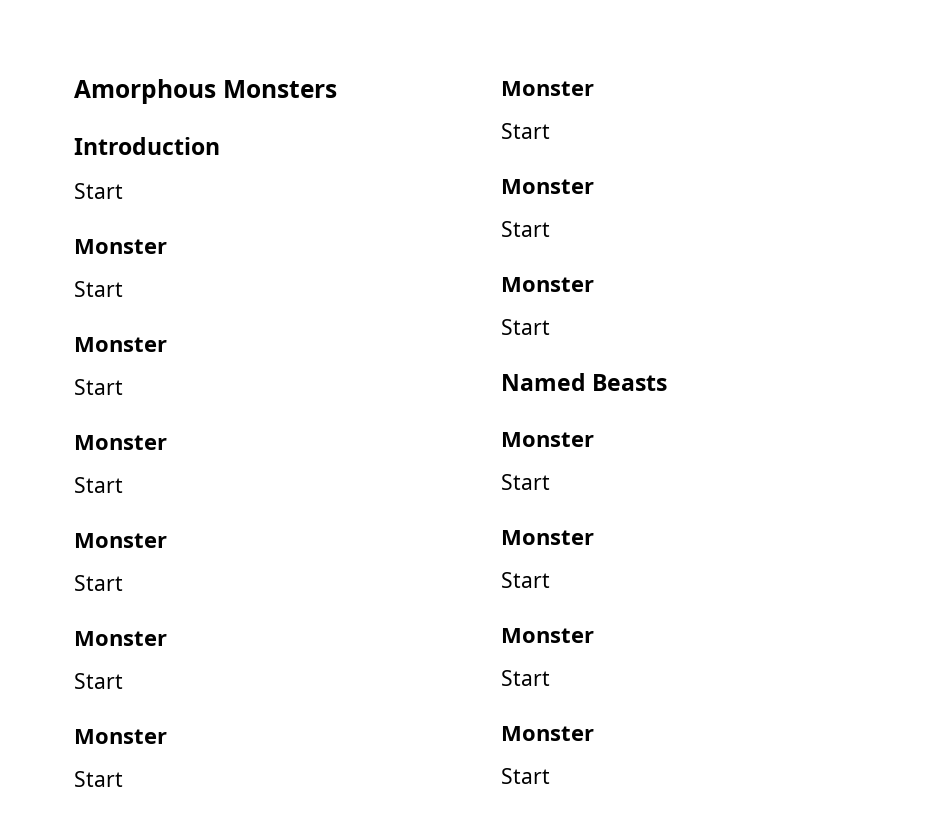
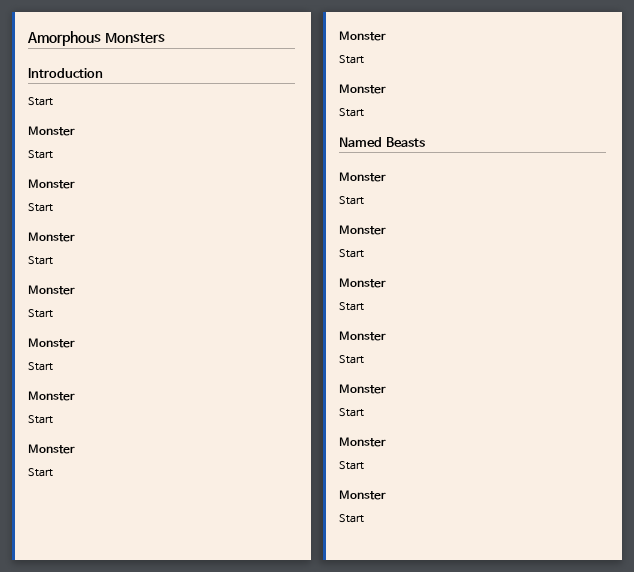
(550, 776) none -> [339,384,386,394] [339,408,364,417] [339,437,386,447] [339,461,364,470] [339,490,386,500] [339,514,364,523] // Monster // Start // Monster // Start // Monster // Start

